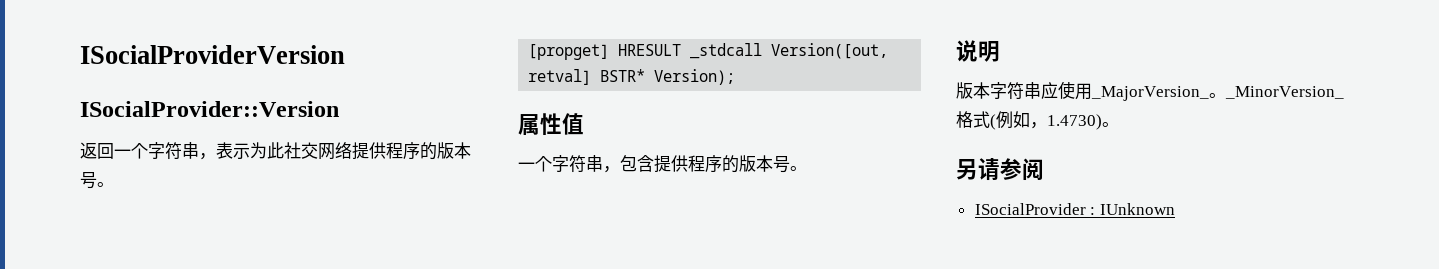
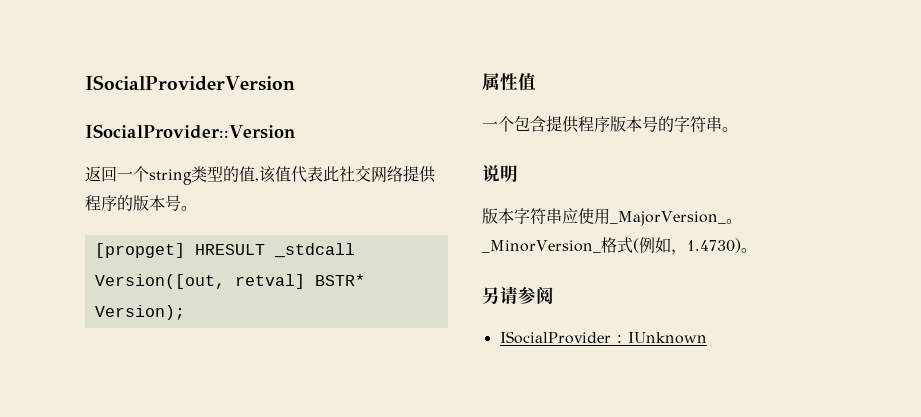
[148,142,267,160] 字符串，表示为 -> [149,166,323,185] string类型的值,该值代表
[552,155,620,173] 字符串， -> (514, 124) none
[722,155,790,173] 的版本号 -> [610,116,722,132] 版本号的字符串

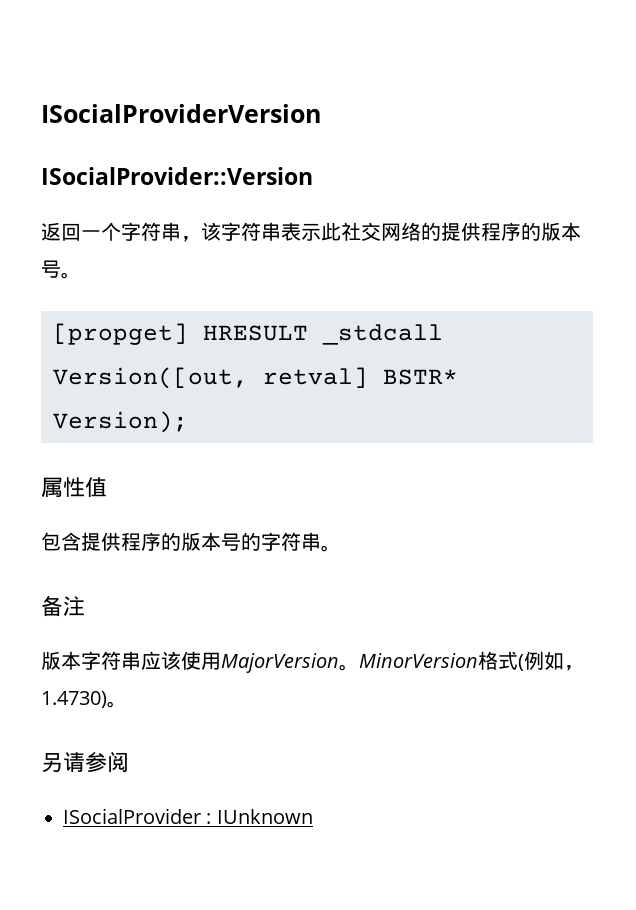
[149,166,323,185] string类型的值,该值代表 -> [121,222,321,242] 字符串，该字符串表示
(403, 174) none -> [421,222,441,241] 的
[482,116,514,132] 一个 -> (107, 487) none
(610, 124) none -> [161,532,181,551] 的
[482,165,518,182] 说明 -> [41,596,85,617] 备注
[578,208,742,226] [482,240,601,253] 使用_MajorVersion_。_MinorVersion_ -> [161,651,478,673] 该使用MajorVersion。MinorVersion

